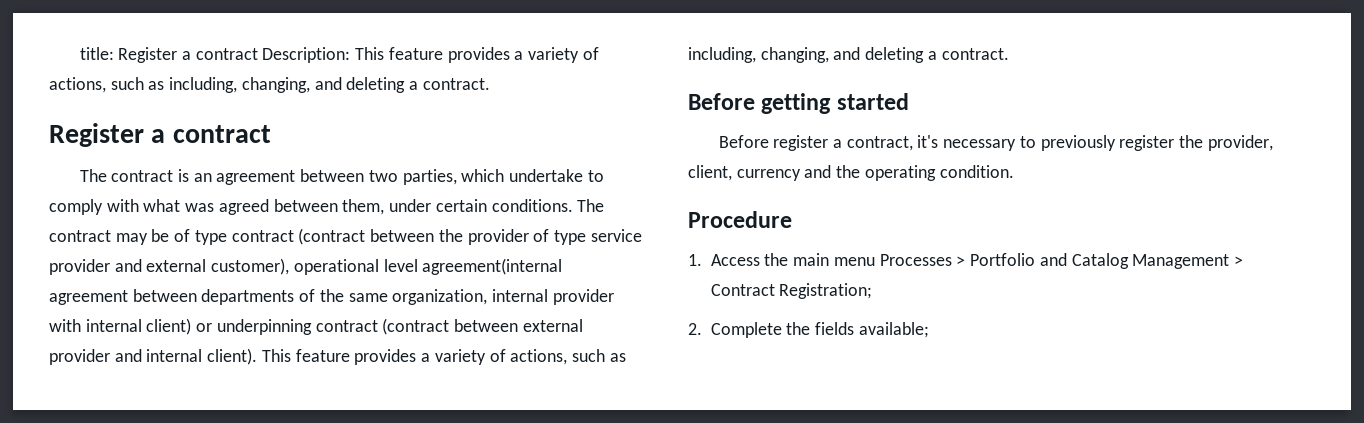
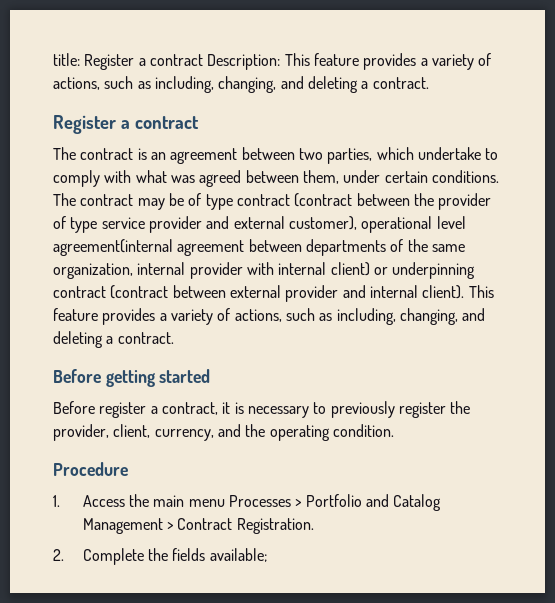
[917,135,939,148] it's -> [222,402,244,414] it is
[736,169,801,181] currency -> [154,429,214,441] currency,
[779,283,873,299] Registration; -> [236,518,314,534] Registration.

